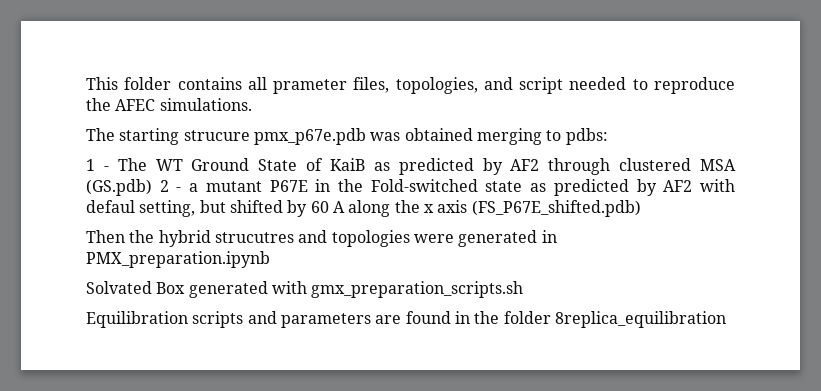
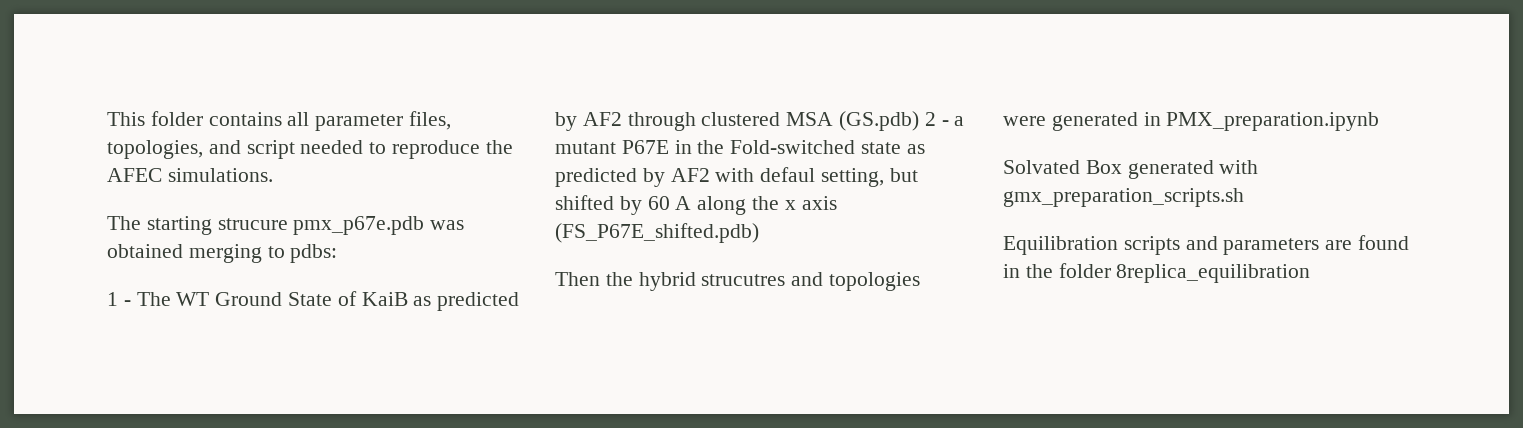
[273,79,348,94] prameter -> [315,114,404,131] parameter

